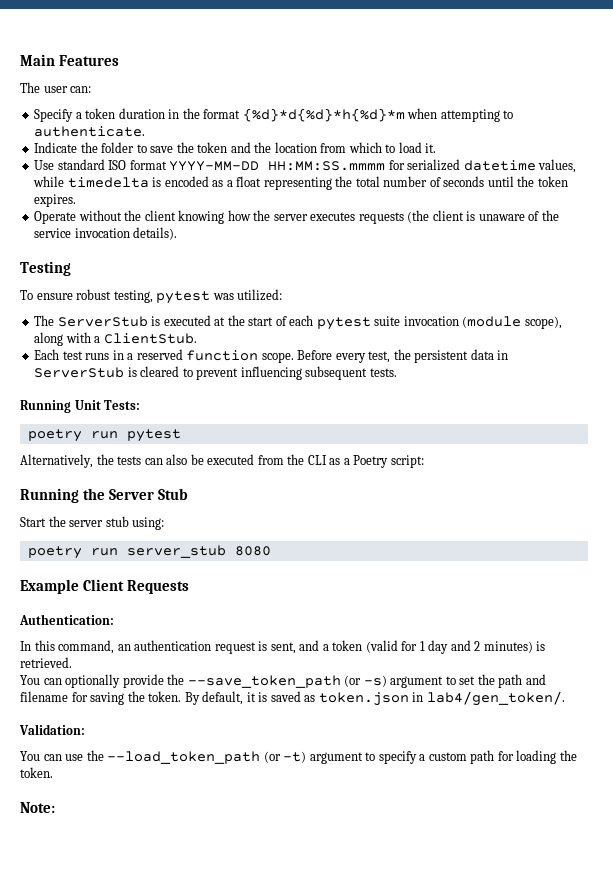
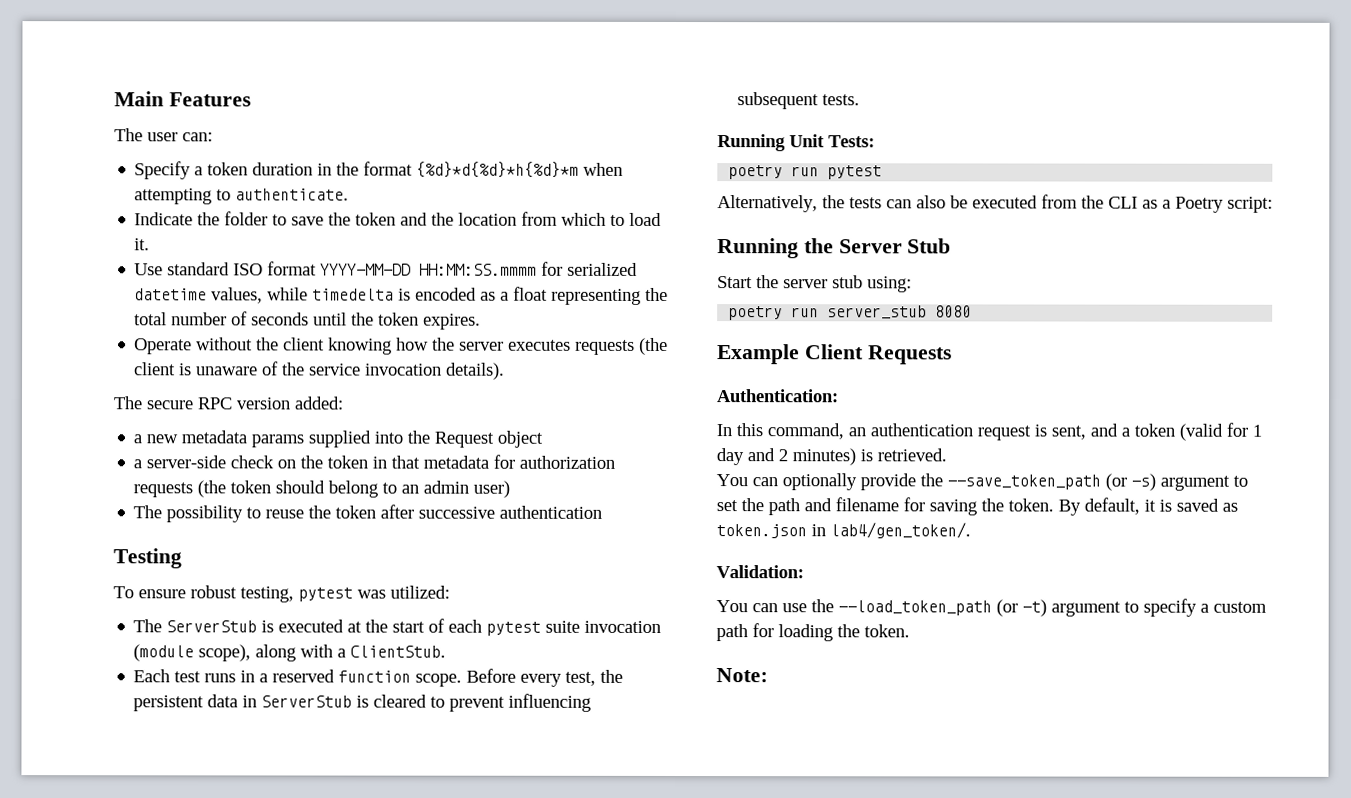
(178, 233) none -> [113,396,344,410] [133,430,544,448] [133,454,616,469] [133,480,511,498] [133,504,603,523] // The secure RPC version added: // a new metadata params supplied into the Request object // a server-side check on the token in that metadata for authorization requests (the token should belong to an admin user) // The possibility to reuse the token after successive authentication

